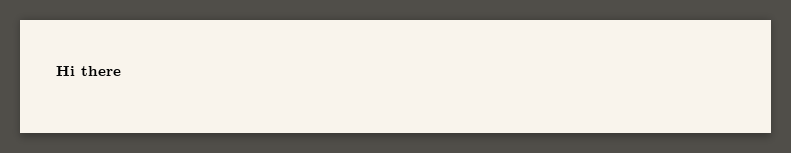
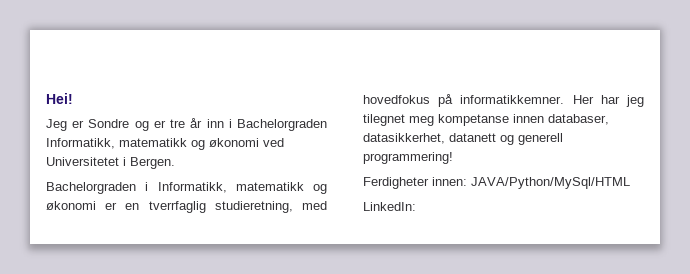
[56,66,121,76] Hi there -> [46,93,73,104] [46,118,328,131] [46,138,284,150] [46,157,175,169] [46,182,327,194] [46,201,327,213] [363,94,644,107] [363,114,609,126] [363,133,563,145] [363,152,453,164] [363,177,630,189] [363,202,416,211] Hei! // Jeg er Sondre og er tre år inn i Bachelorgraden Informatikk, matematikk og økonomi ved Universitetet i Bergen. // Bachelorgraden i Informatikk, matematikk og økonomi er en tverrfaglig studieretning, med hovedfokus på informatikkemner. Her har jeg tilegnet meg kompetanse innen databaser, datasikkerhet, datanett og generell programmering! // Ferdigheter innen: JAVA/Python/MySql/HTML // LinkedIn:

